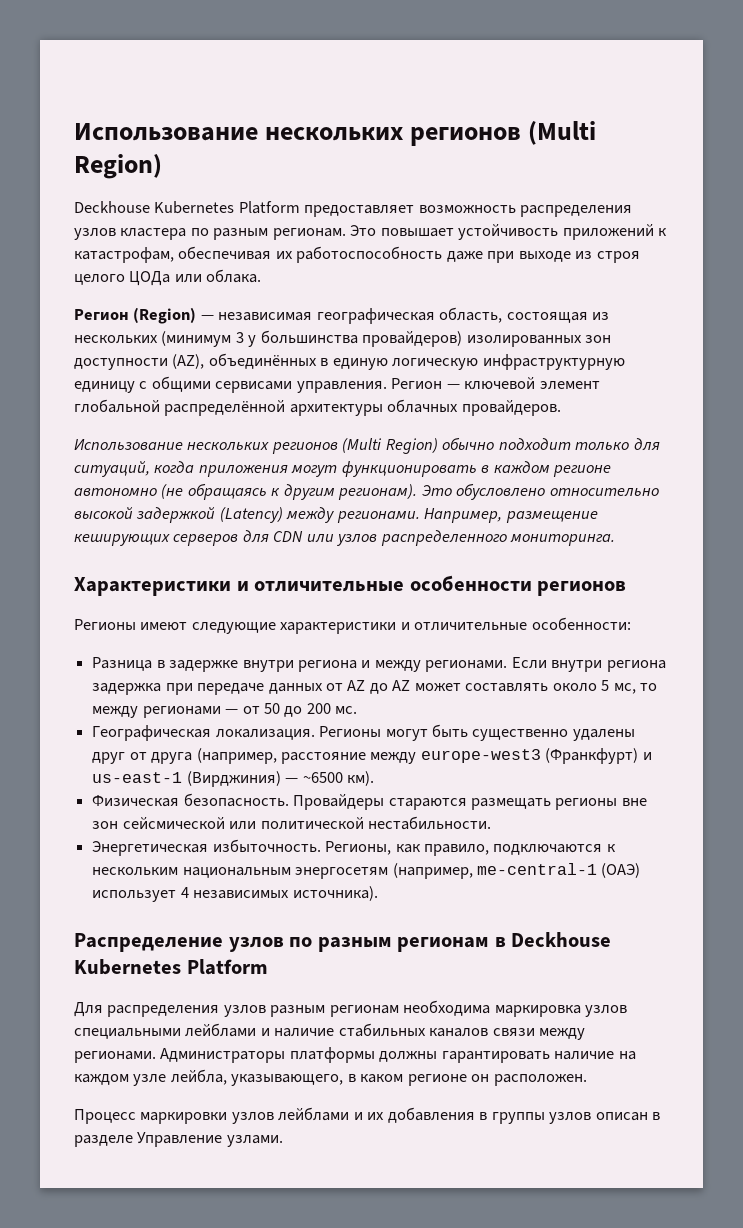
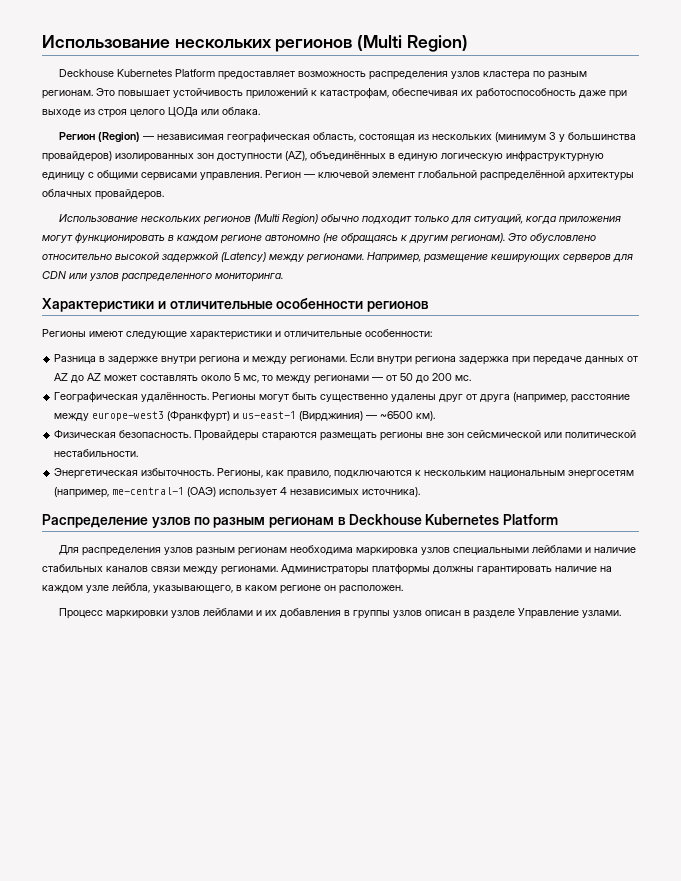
[215,729,315,740] локализация. -> [141,392,210,402] удалённость.

